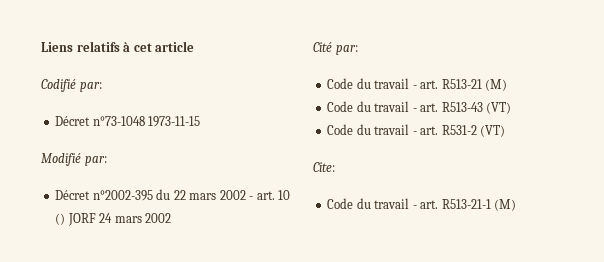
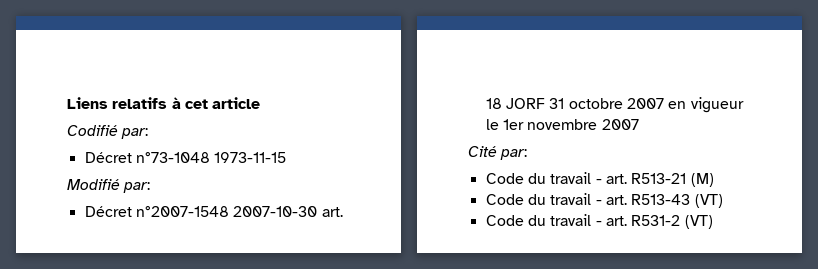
[92,189,291,201] [55,213,172,226] n°2002-395 du 22 mars 2002 - art. 10 () JORF 24 mars 2002 -> [135,206,343,217] [485,97,744,113] [485,119,639,130] n°2007-1548 2007-10-30 art. 18 JORF 31 octobre 2007 en vigueur le 1er novembre 2007
[313,162,335,172] [327,198,517,211] // Cite: // Code du travail - art. R513-21-1 (M) -> (713, 222) none

